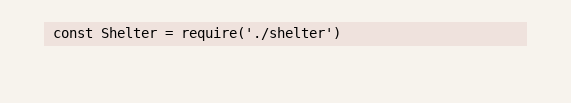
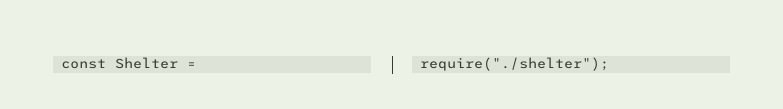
[181,27,341,41] require('./shelter') -> [420,57,610,71] require("./shelter");

